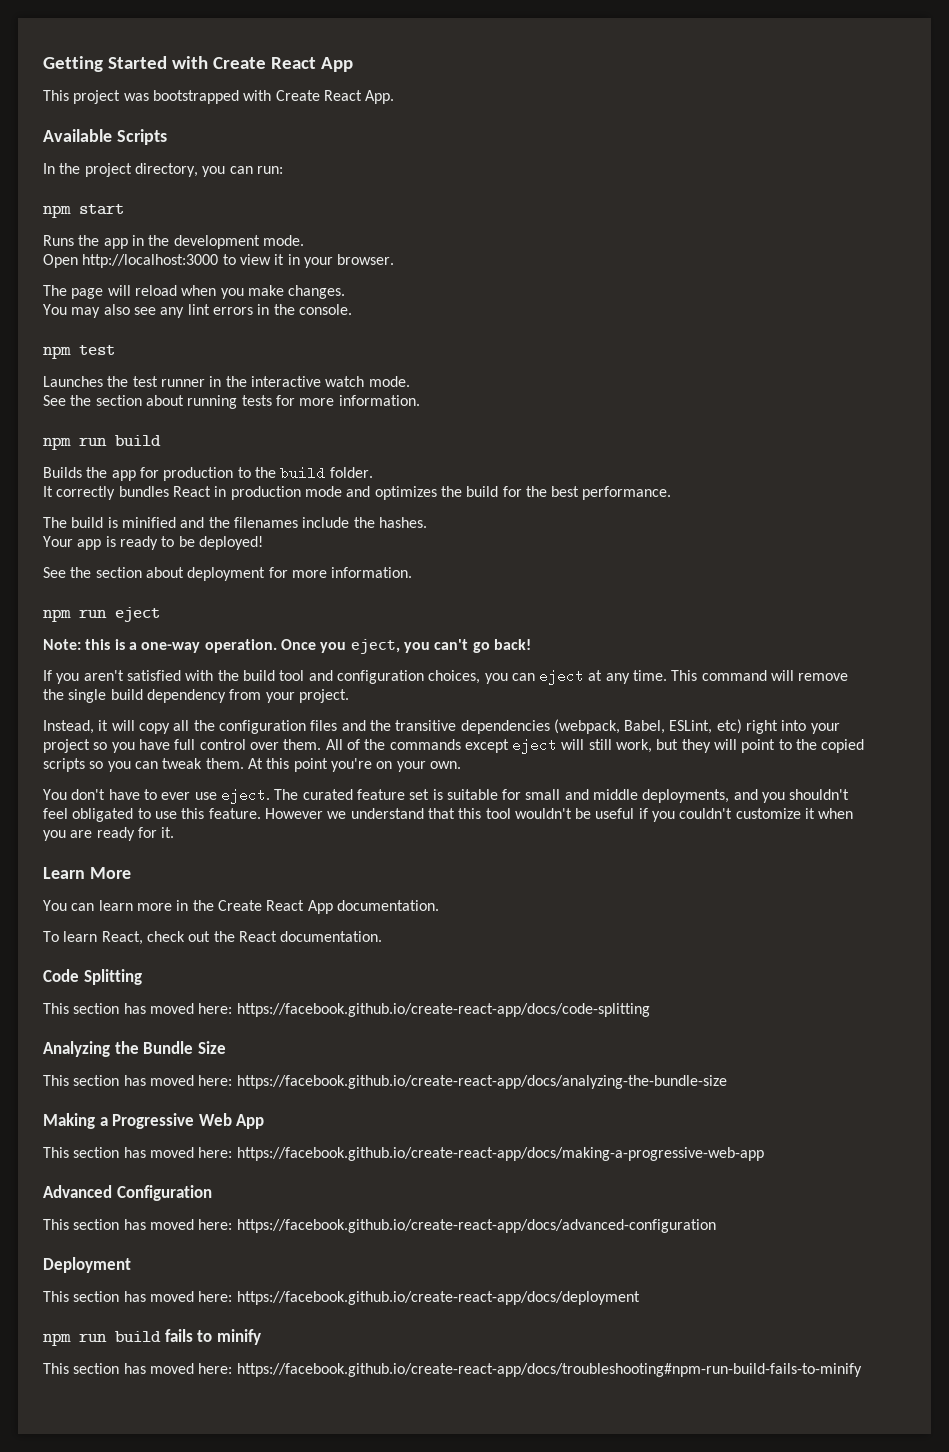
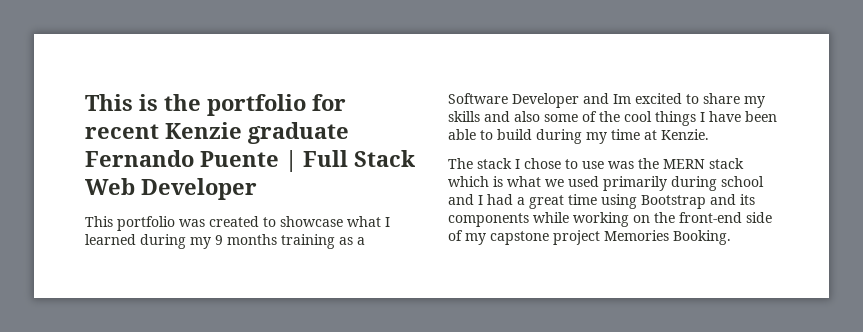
[43,56,353,72] [43,90,395,104] [43,129,167,145] [43,163,283,177] [43,204,124,218] [43,235,304,249] [43,254,395,268] [43,285,346,299] [43,304,352,318] [43,345,115,359] [43,376,410,387] [43,395,420,409] [43,435,161,450] [43,466,373,481] [43,486,672,500] [43,517,427,528] [43,536,263,550] [43,567,413,581] [43,607,160,622] [43,639,531,654] [43,669,849,685] [43,689,349,703] [43,719,840,734] [43,738,865,754] [43,758,461,772] [43,788,850,804] [43,808,854,822] [43,827,175,841] [43,867,131,879] [43,900,439,914] [43,931,383,945] [43,969,142,985] [43,1003,650,1017] [43,1041,226,1057] [43,1075,727,1089] [43,1113,265,1129] [43,1147,764,1161] [43,1185,212,1201] [43,1219,716,1233] [43,1257,131,1273] [43,1291,640,1305] [43,1329,261,1346] [43,1363,862,1377] Getting Started with Create React App // This project was bootstrapped with Create React App. // Available Scripts // In the project directory, you can run: // npm start // Runs the app in the development mode. // Open http://localhost:3000 to view it in your browser. // The page will reload when you make changes. // You may also see any lint errors in the console. // npm test // Launches the test runner in the interactive watch mode. // See the section about running tests for more information. // npm run build // Builds the app for production to the build folder. // It correctly bundles React in production mode and optimizes the build for the best performance. // The build is minified and the filenames include the hashes. // Your app is ready to be deployed! // See the section about deployment for more information. // npm run eject // Note: this is a one-way operation. Once you eject, you can't go back! // If you aren't satisfied with the build tool and configuration choices, you can eject at any time. This command will remove the single build dependency from your project. // Instead, it will copy all the configuration files and the transitive dependencies (webpack, Babel, ESLint, etc) right into your project so you have full control over them. All of the commands except eject will still work, but they will point to the copied scripts so you can tweak them. At this point you're on your own. // You don't have to ever use eject. The curated feature set is suitable for small and middle deployments, and you shouldn't feel obligated to use this feature. However we understand that this tool wouldn't be useful if you couldn't customize it when you are ready for it. // Learn More // You can learn more in the Create React App documentation. // To learn React, check out the React documentation. // Code Splitting // This section has moved here: https://facebook.github.io/create-react-app/docs/code-splitting // Analyzing the Bundle Size // This section has moved here: https://facebook.github.io/create-react-app/docs/analyzing-the-bundle-size // Making a Progressive Web App // This section has moved here: https://facebook.github.io/create-react-app/docs/making-a-progressive-web-app // Advanced Configuration // This section has moved here: https://facebook.github.io/create-react-app/docs/advanced-configuration // Deployment // This section has moved here: https://facebook.github.io/create-react-app/docs/deployment // npm run build fails to minify // This section has moved here: https://facebook.github.io/create-react-app/docs/troubleshooting#npm-run-build-fails-to-minify -> [85,94,346,116] [85,122,349,144] [85,150,415,172] [85,178,257,200] [85,216,390,231] [85,234,365,249] [448,93,765,108] [448,111,777,126] [448,129,709,144] [448,158,744,169] [448,176,764,191] [448,194,755,209] [448,212,772,227] [448,230,731,245] This is the portfolio for recent Kenzie graduate Fernando Puente | Full Stack Web Developer // This portfolio was created to showcase what I learned during my 9 months training as a Software Developer and Im excited to share my skills and also some of the cool things I have been able to build during my time at Kenzie. // The stack I chose to use was the MERN stack which is what we used primarily during school and I had a great time using Bootstrap and its components while working on the front-end side of my capstone project Memories Booking.

